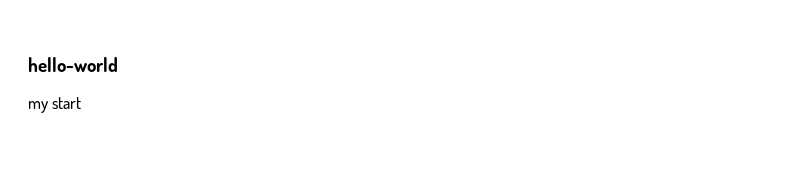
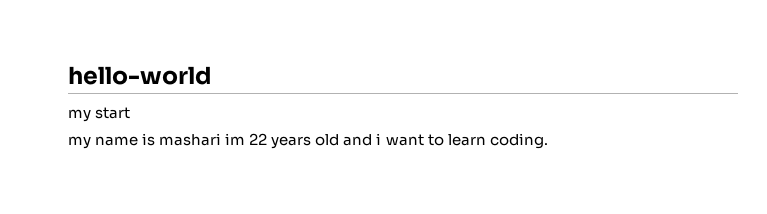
(82, 103) none -> [68,133,548,149] // my name is mashari im 22 years old and i want to learn coding.

